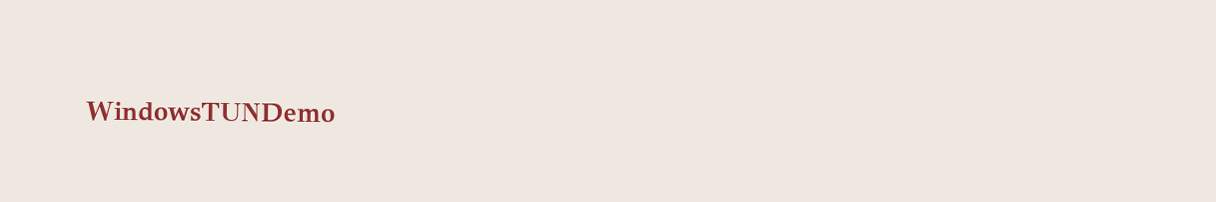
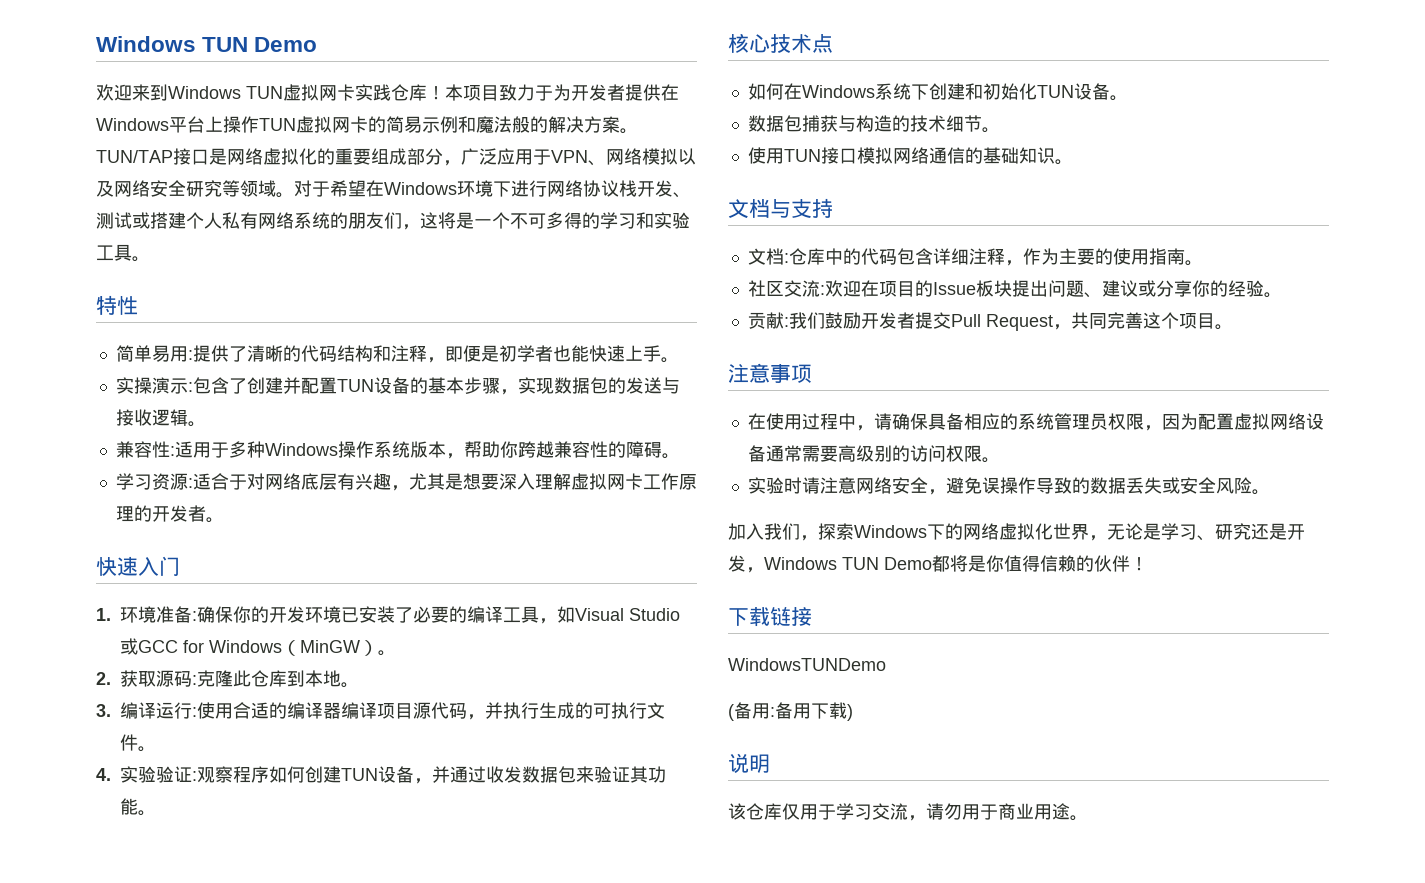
[85,101,335,124] WindowsTUNDemo -> [96,36,318,52] [96,84,679,101] [96,116,638,134] [96,148,696,166] [96,180,691,198] [96,212,690,230] [96,244,150,262] [96,295,138,315] [115,345,679,363] [115,377,680,395] [115,409,206,427] [115,441,680,459] [115,473,697,491] [115,505,224,523] [96,556,180,576] [96,606,680,624] [120,638,396,656] [96,670,359,688] [96,702,665,720] [120,734,156,752] [96,766,666,784] [120,798,156,816] [728,33,833,53] [747,83,1128,101] [747,115,1000,133] [747,147,1073,165] [728,198,833,219] [747,248,1203,266] [747,280,1282,298] [747,312,1233,331] [728,363,812,383] [747,413,1324,431] [747,445,1000,463] [747,477,1270,495] [728,523,1305,541] [728,555,1148,573] [728,606,812,627] [728,658,886,671] [728,702,853,721] [728,753,770,773] [728,803,1088,821] Windows TUN Demo // 欢迎来到Windows TUN虚拟网卡实践仓库！本项目致力于为开发者提供在Windows平台上操作TUN虚拟网卡的简易示例和魔法般的解决方案。TUN/TAP接口是网络虚拟化的重要组成部分，广泛应用于VPN、网络模拟以及网络安全研究等领域。对于希望在Windows环境下进行网络协议栈开发、测试或搭建个人私有网络系统的朋友们，这将是一个不可多得的学习和实验工具。 // 特性 // 简单易用:提供了清晰的代码结构和注释，即便是初学者也能快速上手。 // 实操演示:包含了创建并配置TUN设备的基本步骤，实现数据包的发送与接收逻辑。 // 兼容性:适用于多种Windows操作系统版本，帮助你跨越兼容性的障碍。 // 学习资源:适合于对网络底层有兴趣，尤其是想要深入理解虚拟网卡工作原理的开发者。 // 快速入门 // 1.环境准备:确保你的开发环境已安装了必要的编译工具，如Visual Studio或GCC for Windows（MinGW）。 // 2.获取源码:克隆此仓库到本地。 // 3.编译运行:使用合适的编译器编译项目源代码，并执行生成的可执行文件。 // 4.实验验证:观察程序如何创建TUN设备，并通过收发数据包来验证其功能。 // 核心技术点 // 如何在Windows系统下创建和初始化TUN设备。 // 数据包捕获与构造的技术细节。 // 使用TUN接口模拟网络通信的基础知识。 // 文档与支持 // 文档:仓库中的代码包含详细注释，作为主要的使用指南。 // 社区交流:欢迎在项目的Issue板块提出问题、建议或分享你的经验。 // 贡献:我们鼓励开发者提交Pull Request，共同完善这个项目。 // 注意事项 // 在使用过程中，请确保具备相应的系统管理员权限，因为配置虚拟网络设备通常需要高级别的访问权限。 // 实验时请注意网络安全，避免误操作导致的数据丢失或安全风险。 // 加入我们，探索Windows下的网络虚拟化世界，无论是学习、研究还是开发，Windows TUN Demo都将是你值得信赖的伙伴！ // 下载链接 // WindowsTUNDemo // (备用:备用下载) // 说明 // 该仓库仅用于学习交流，请勿用于商业用途。

